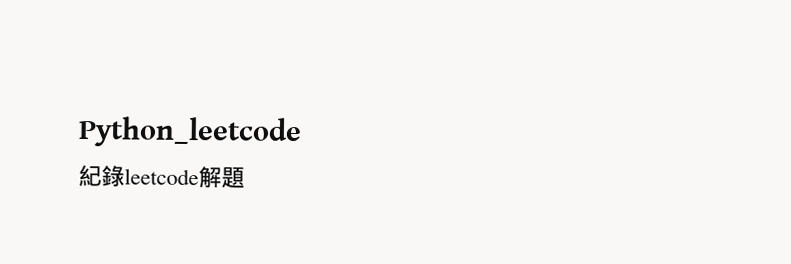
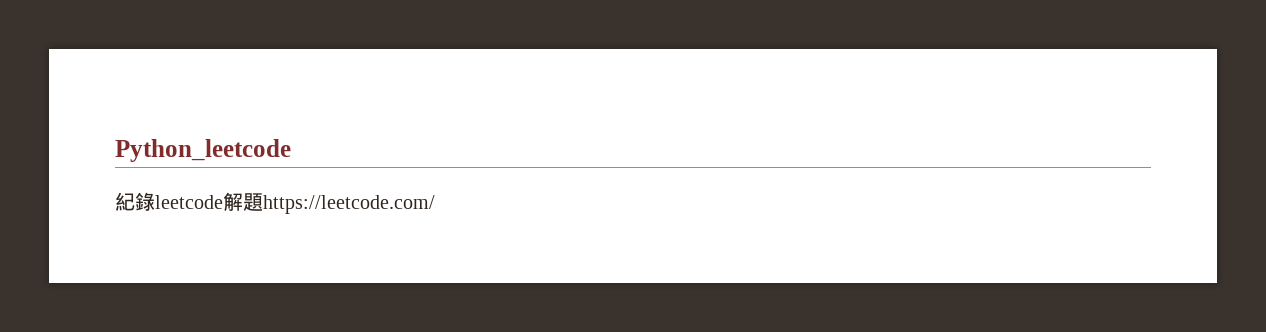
(245, 177) none -> [263,195,435,214] https://leetcode.com/

